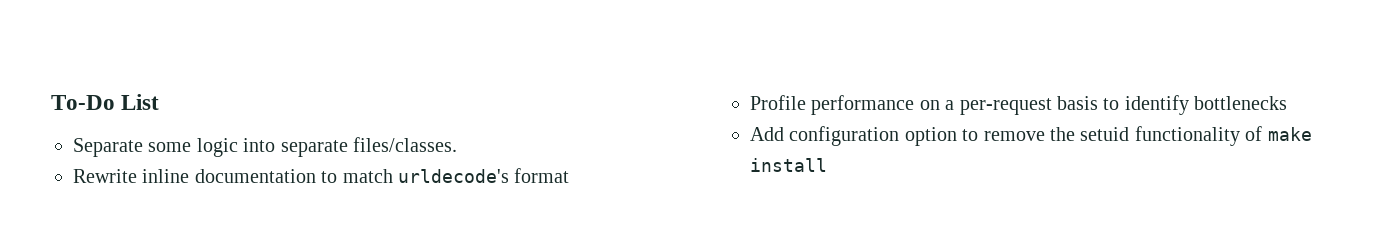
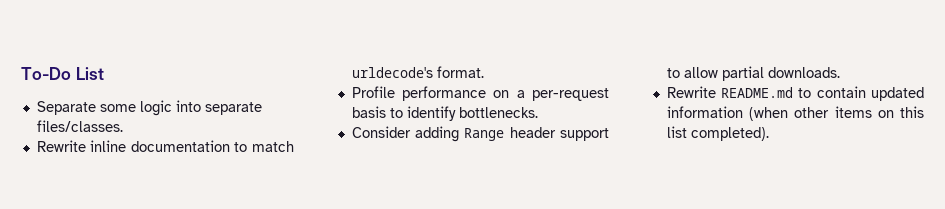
[514,168,570,183] format -> [436,66,484,78] format.
[1194,96,1288,110] [750,126,1312,146] [750,158,827,172] bottlenecks // Add configuration option to remove the setuid functionality of make install -> [458,107,538,118] [351,126,609,142] [666,66,840,81] [666,86,924,101] [666,106,924,121] [666,126,769,141] bottlenecks. // Consider adding Range header support to allow partial downloads. // Rewrite README.md to contain updated information (when other items on this list completed).

